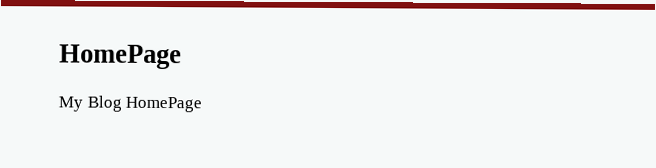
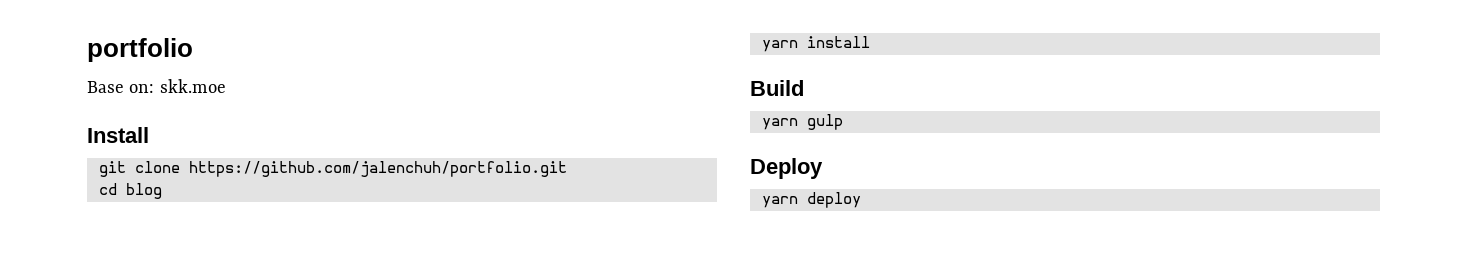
[59,44,182,70] [58,95,203,113] HomePage // My Blog HomePage -> [87,38,193,62] [87,79,226,93] [87,127,149,143] [99,161,567,177] [99,183,162,199] [762,36,870,52] [750,80,804,96] [762,114,843,130] [750,158,823,179] [762,192,861,208] portfolio // Base on: skk.moe // Install // git clone https://github.com/jalenchuh/portfolio.git // cd blog // yarn install // Build // yarn gulp // Deploy // yarn deploy

